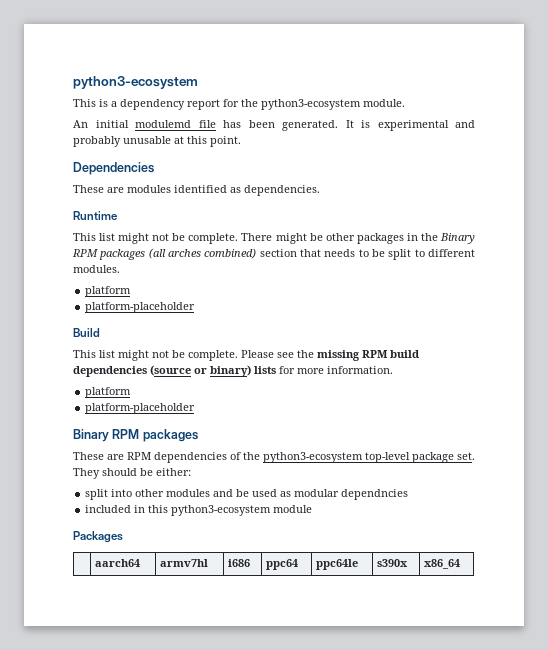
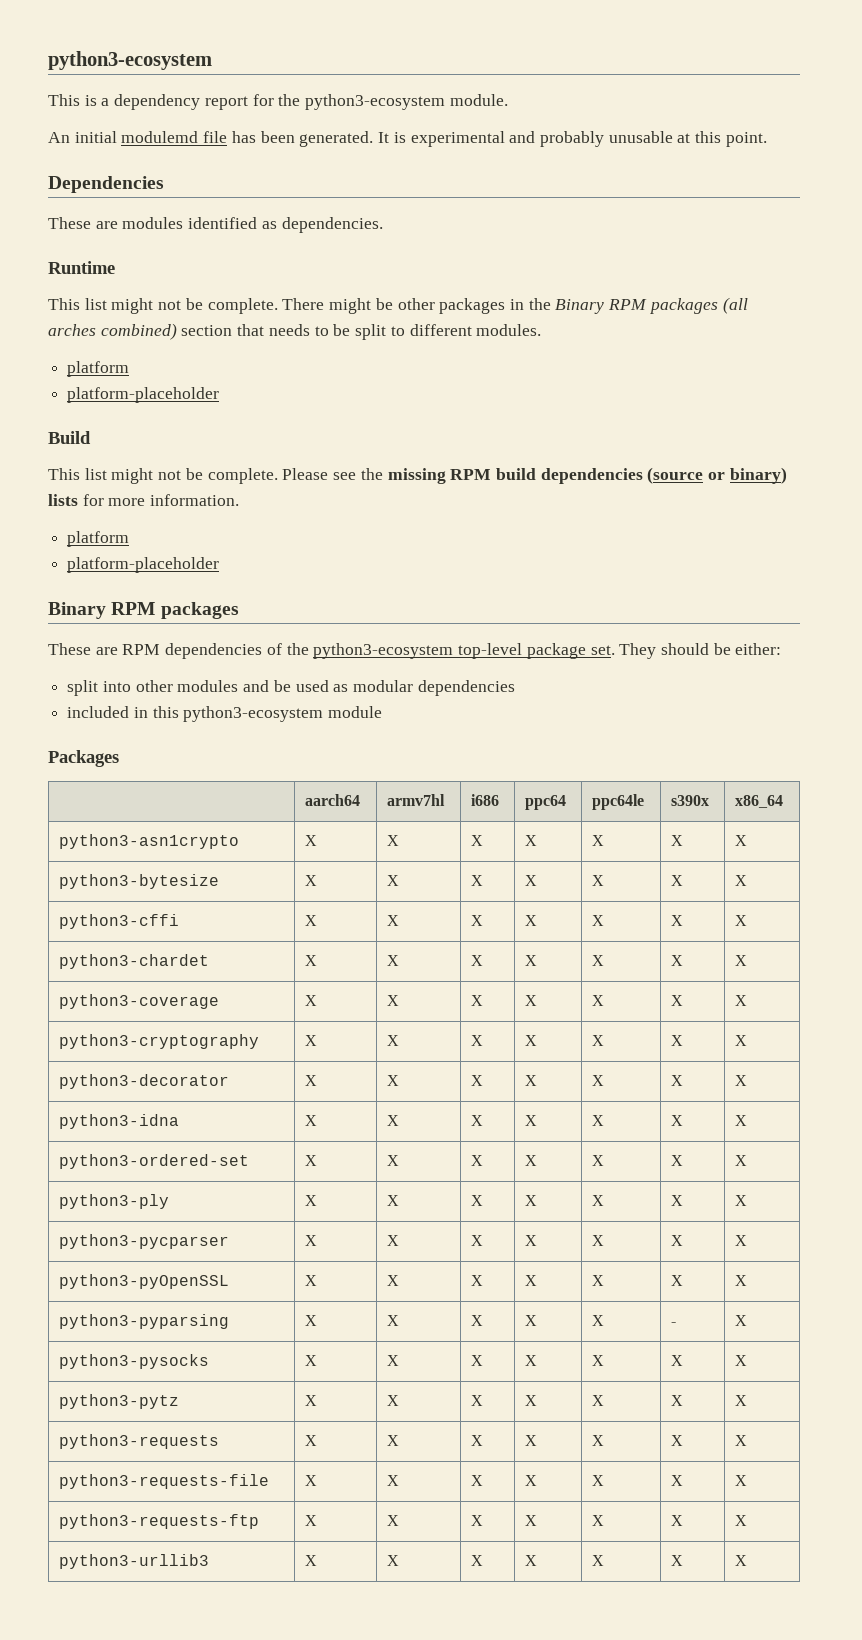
[341,489,409,500] dependncies -> [417,680,515,696] dependencies
(460, 564) none -> [58,834,239,849] [304,835,317,846] [386,835,399,846] [470,835,483,846] [524,835,537,846] [591,835,604,846] [670,835,683,846] [734,835,747,846] [58,874,219,889] [304,875,317,886] [386,875,399,886] [470,875,483,886] [524,875,537,886] [591,875,604,886] [670,875,683,886] [734,875,747,886] [58,914,179,929] [304,915,317,926] [386,915,399,926] [470,915,483,926] [524,915,537,926] [591,915,604,926] [670,915,683,926] [734,915,747,926] [58,954,209,969] [304,955,317,966] [386,955,399,966] [470,955,483,966] [524,955,537,966] [591,955,604,966] [670,955,683,966] [734,955,747,966] [58,994,219,1009] [304,995,317,1006] [386,995,399,1006] [470,995,483,1006] [524,995,537,1006] [591,995,604,1006] [670,995,683,1006] [734,995,747,1006] [58,1034,259,1049] [304,1035,317,1046] [386,1035,399,1046] [470,1035,483,1046] [524,1035,537,1046] [591,1035,604,1046] [670,1035,683,1046] [734,1035,747,1046] [58,1074,229,1089] [304,1075,317,1086] [386,1075,399,1086] [470,1075,483,1086] [524,1075,537,1086] [591,1075,604,1086] [670,1075,683,1086] [734,1075,747,1086] [58,1114,179,1129] [304,1115,317,1126] [386,1115,399,1126] [470,1115,483,1126] [524,1115,537,1126] [591,1115,604,1126] [670,1115,683,1126] [734,1115,747,1126] [58,1154,249,1169] [304,1155,317,1166] [386,1155,399,1166] [470,1155,483,1166] [524,1155,537,1166] [591,1155,604,1166] [670,1155,683,1166] [734,1155,747,1166] [58,1194,169,1209] [304,1195,317,1206] [386,1195,399,1206] [470,1195,483,1206] [524,1195,537,1206] [591,1195,604,1206] [670,1195,683,1206] [734,1195,747,1206] [58,1234,229,1249] [304,1235,317,1246] [386,1235,399,1246] [470,1235,483,1246] [524,1235,537,1246] [591,1235,604,1246] [670,1235,683,1246] [734,1235,747,1246] [58,1274,229,1289] [304,1275,317,1286] [386,1275,399,1286] [470,1275,483,1286] [524,1275,537,1286] [591,1275,604,1286] [670,1275,683,1286] [734,1275,747,1286] [58,1314,229,1329] [304,1315,317,1326] [386,1315,399,1326] [470,1315,483,1326] [524,1315,537,1326] [591,1315,604,1326] [670,1322,676,1326] [734,1315,747,1326] [58,1354,209,1369] [304,1355,317,1366] [386,1355,399,1366] [470,1355,483,1366] [524,1355,537,1366] [591,1355,604,1366] [670,1355,683,1366] [734,1355,747,1366] [58,1394,179,1409] [304,1395,317,1406] [386,1395,399,1406] [470,1395,483,1406] [524,1395,537,1406] [591,1395,604,1406] [670,1395,683,1406] [734,1395,747,1406] [58,1434,219,1449] [304,1435,317,1446] [386,1435,399,1446] [470,1435,483,1446] [524,1435,537,1446] [591,1435,604,1446] [670,1435,683,1446] [734,1435,747,1446] [58,1474,269,1489] [304,1475,317,1486] [386,1475,399,1486] [470,1475,483,1486] [524,1475,537,1486] [591,1475,604,1486] [670,1475,683,1486] [734,1475,747,1486] [58,1514,259,1529] [304,1515,317,1526] [386,1515,399,1526] [470,1515,483,1526] [524,1515,537,1526] [591,1515,604,1526] [670,1515,683,1526] [734,1515,747,1526] [58,1554,209,1569] [304,1555,317,1566] [386,1555,399,1566] [470,1555,483,1566] [524,1555,537,1566] [591,1555,604,1566] [670,1555,683,1566] [734,1555,747,1566] // python3-asn1crypto | X | X | X | X | X | X | X // python3-bytesize | X | X | X | X | X | X | X // python3-cffi | X | X | X | X | X | X | X // python3-chardet | X | X | X | X | X | X | X // python3-coverage | X | X | X | X | X | X | X // python3-cryptography | X | X | X | X | X | X | X // python3-decorator | X | X | X | X | X | X | X // python3-idna | X | X | X | X | X | X | X // python3-ordered-set | X | X | X | X | X | X | X // python3-ply | X | X | X | X | X | X | X // python3-pycparser | X | X | X | X | X | X | X // python3-pyOpenSSL | X | X | X | X | X | X | X // python3-pyparsing | X | X | X | X | X | - | X // python3-pysocks | X | X | X | X | X | X | X // python3-pytz | X | X | X | X | X | X | X // python3-requests | X | X | X | X | X | X | X // python3-requests-file | X | X | X | X | X | X | X // python3-requests-ftp | X | X | X | X | X | X | X // python3-urllib3 | X | X | X | X | X | X | X

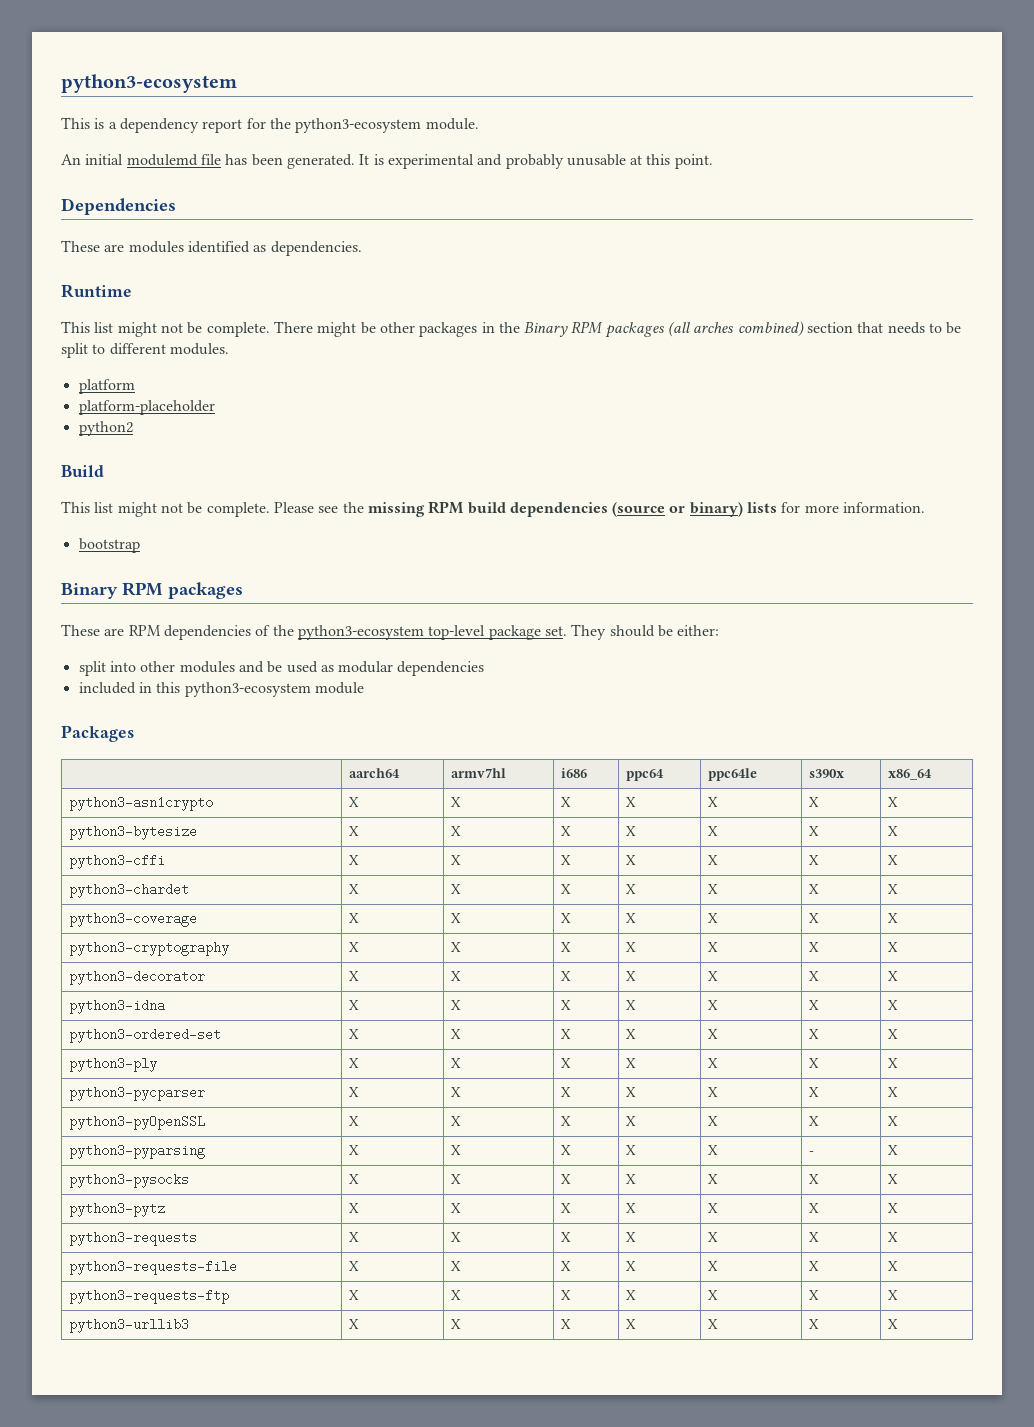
(220, 395) none -> [78,421,133,436] // python2
[67,531,130,547] [67,557,220,573] platform // platform-placeholder -> [78,538,140,553] bootstrap

